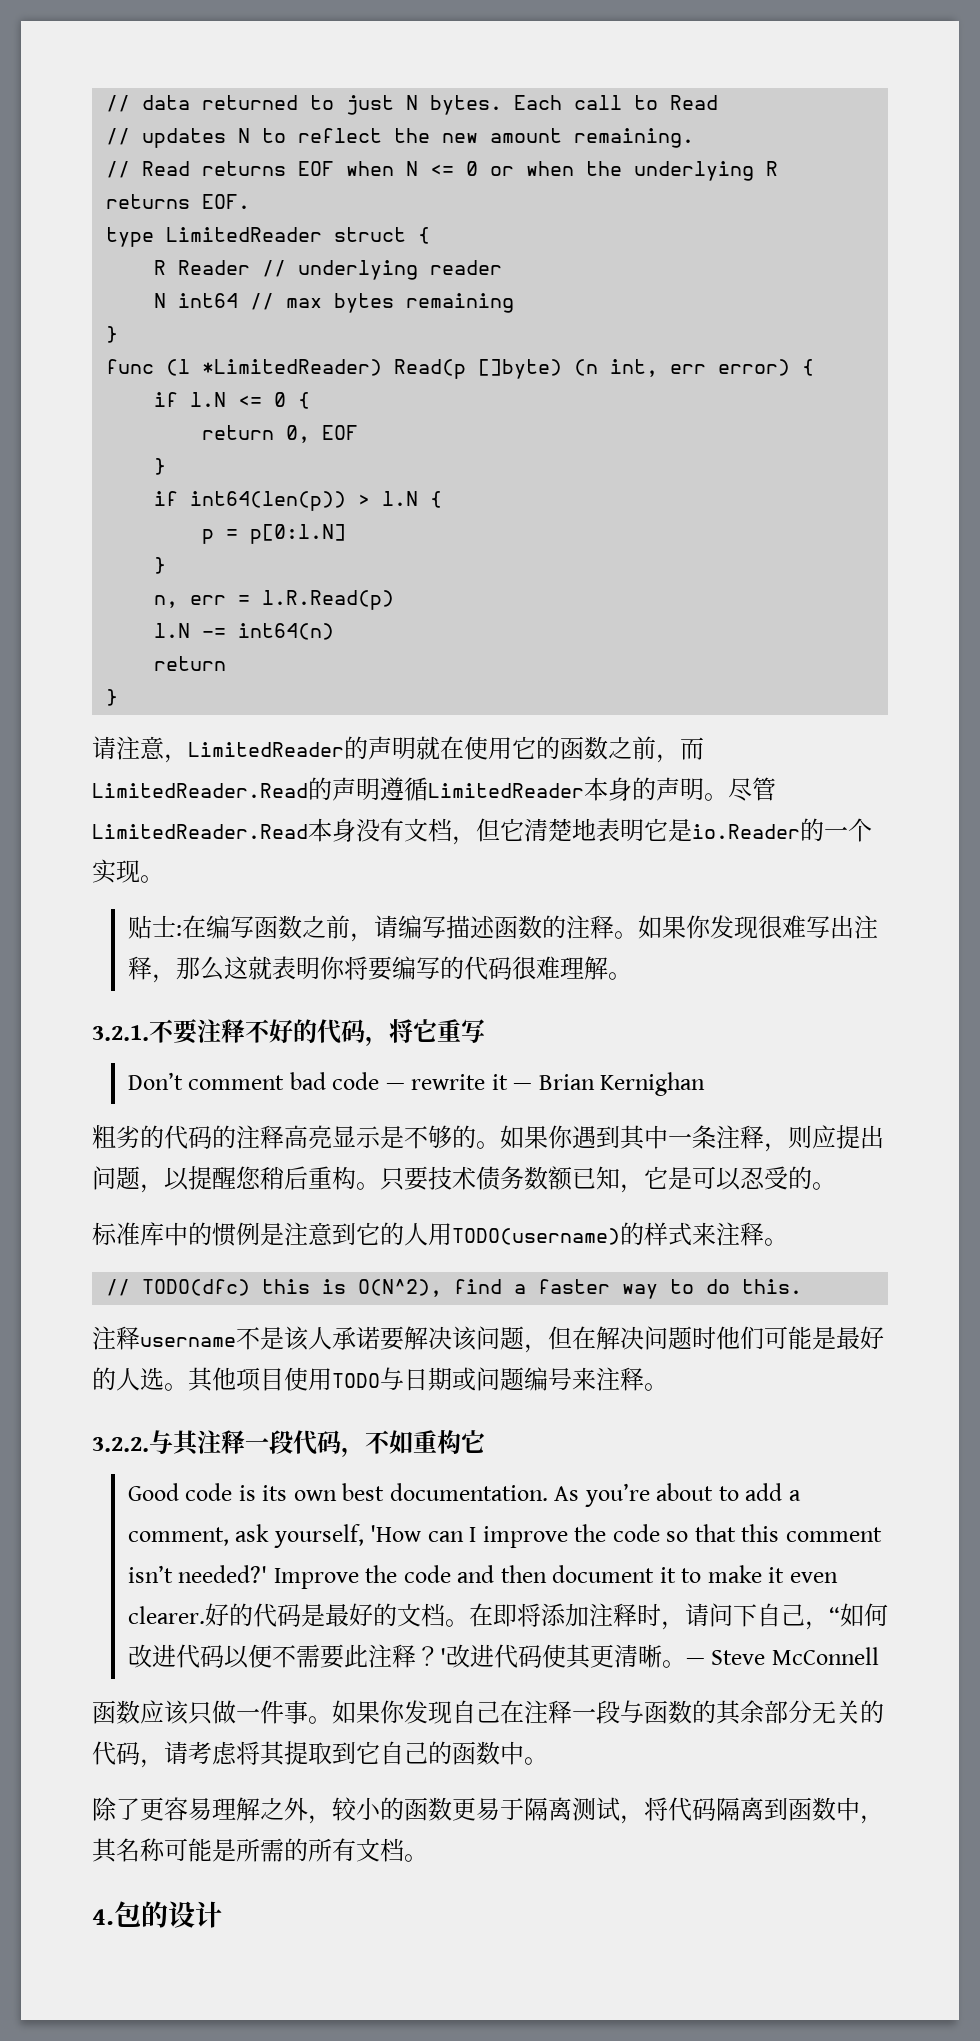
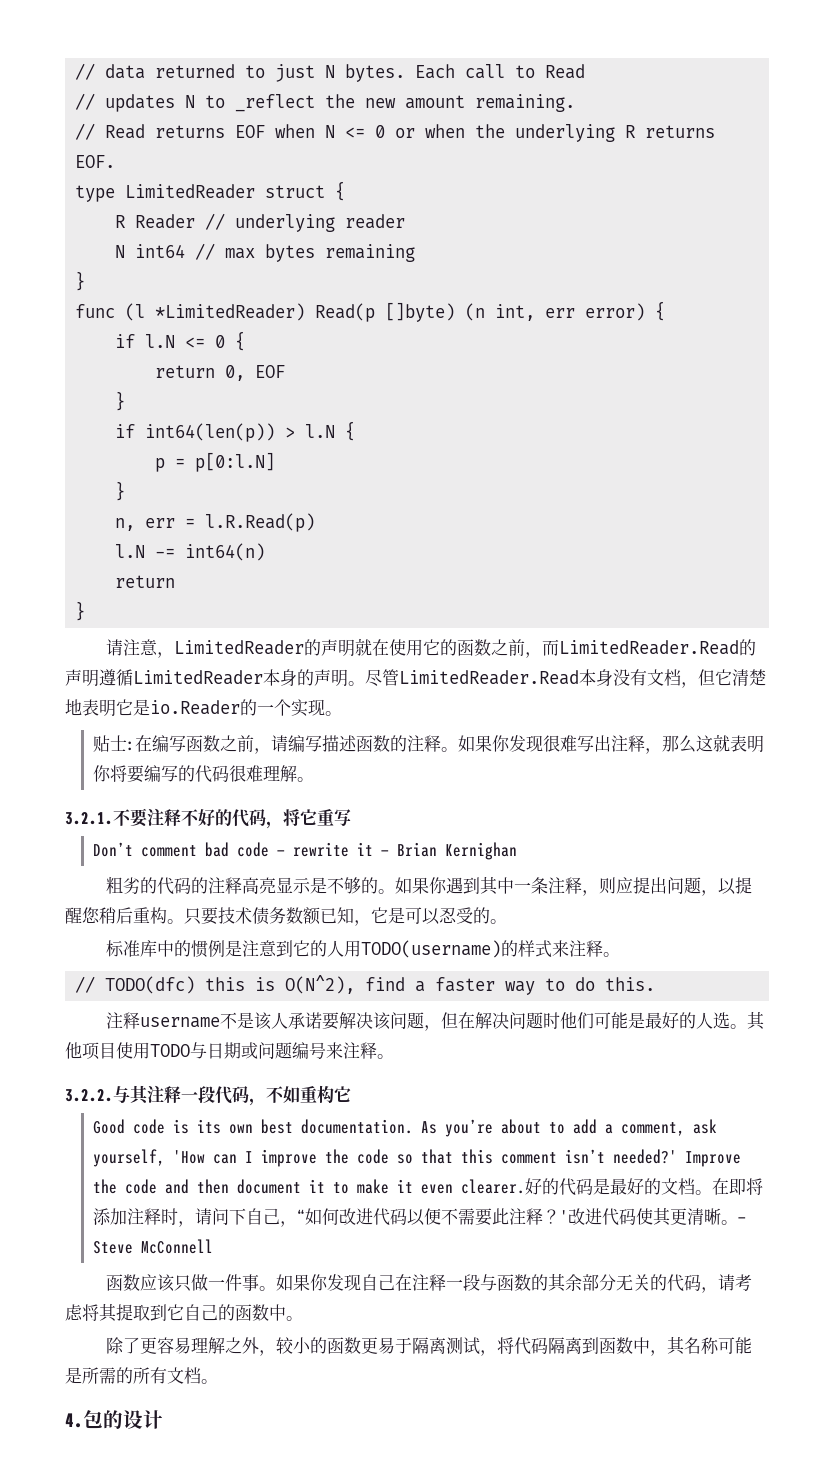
[298,128,383,143] reflect -> [235,94,316,112] _reflect

